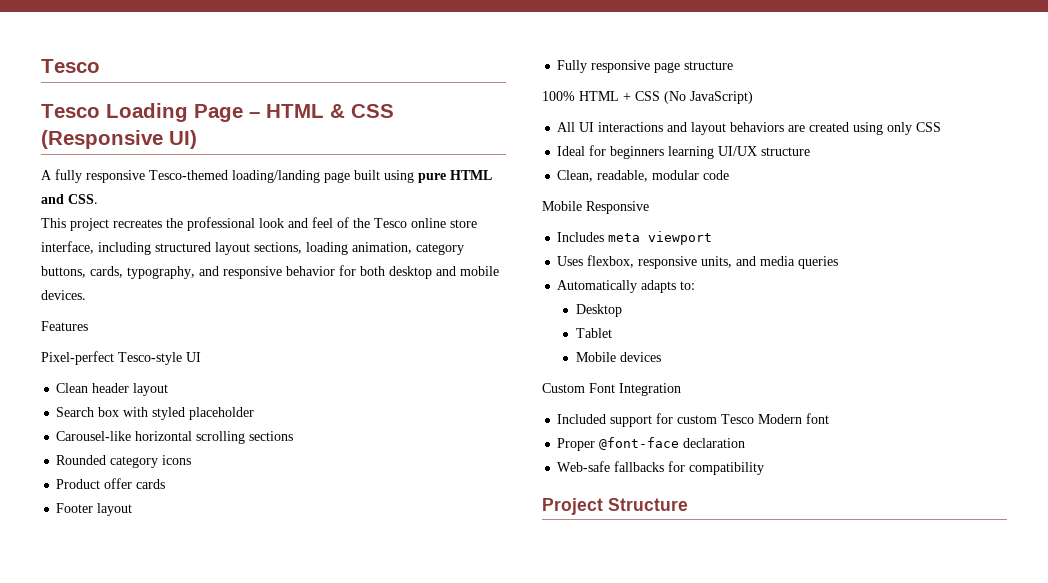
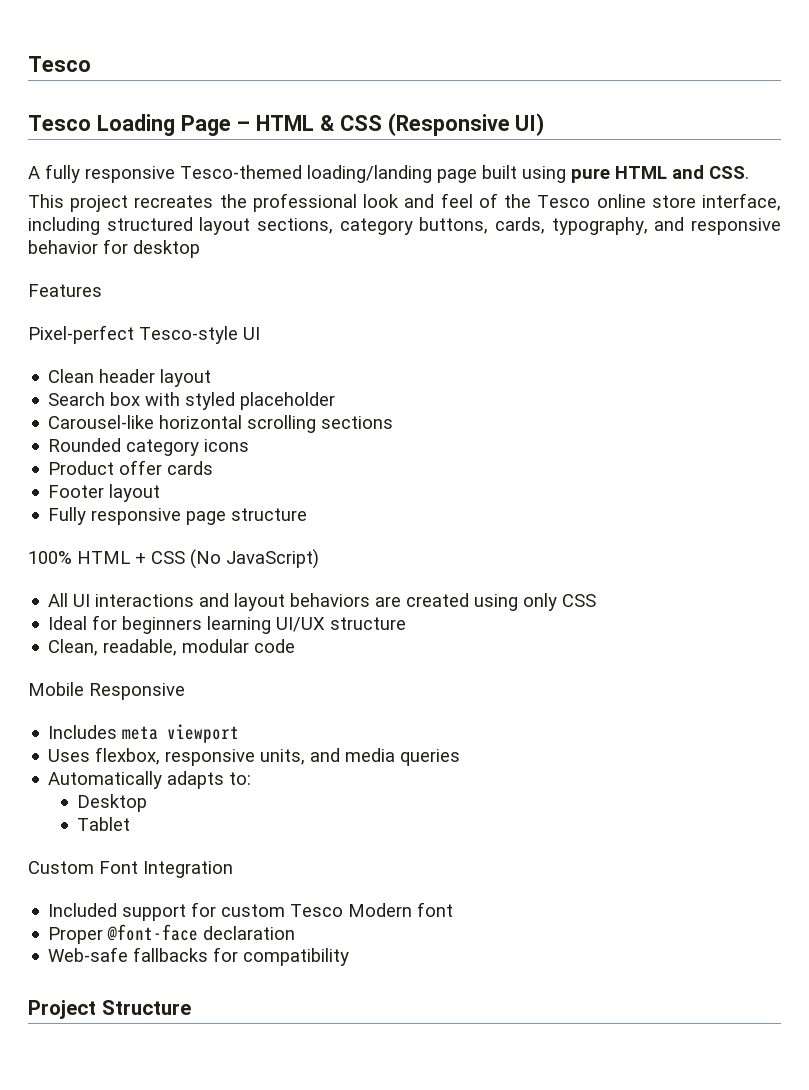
[306,242,412,255] loading animation, -> (333, 226) none
[360,266,385,276] both -> (128, 246) none
[436,266,499,276] [41,290,86,300] and mobile devices. -> (200, 249) none
[575,352,661,362] // Mobile devices -> (131, 824) none

